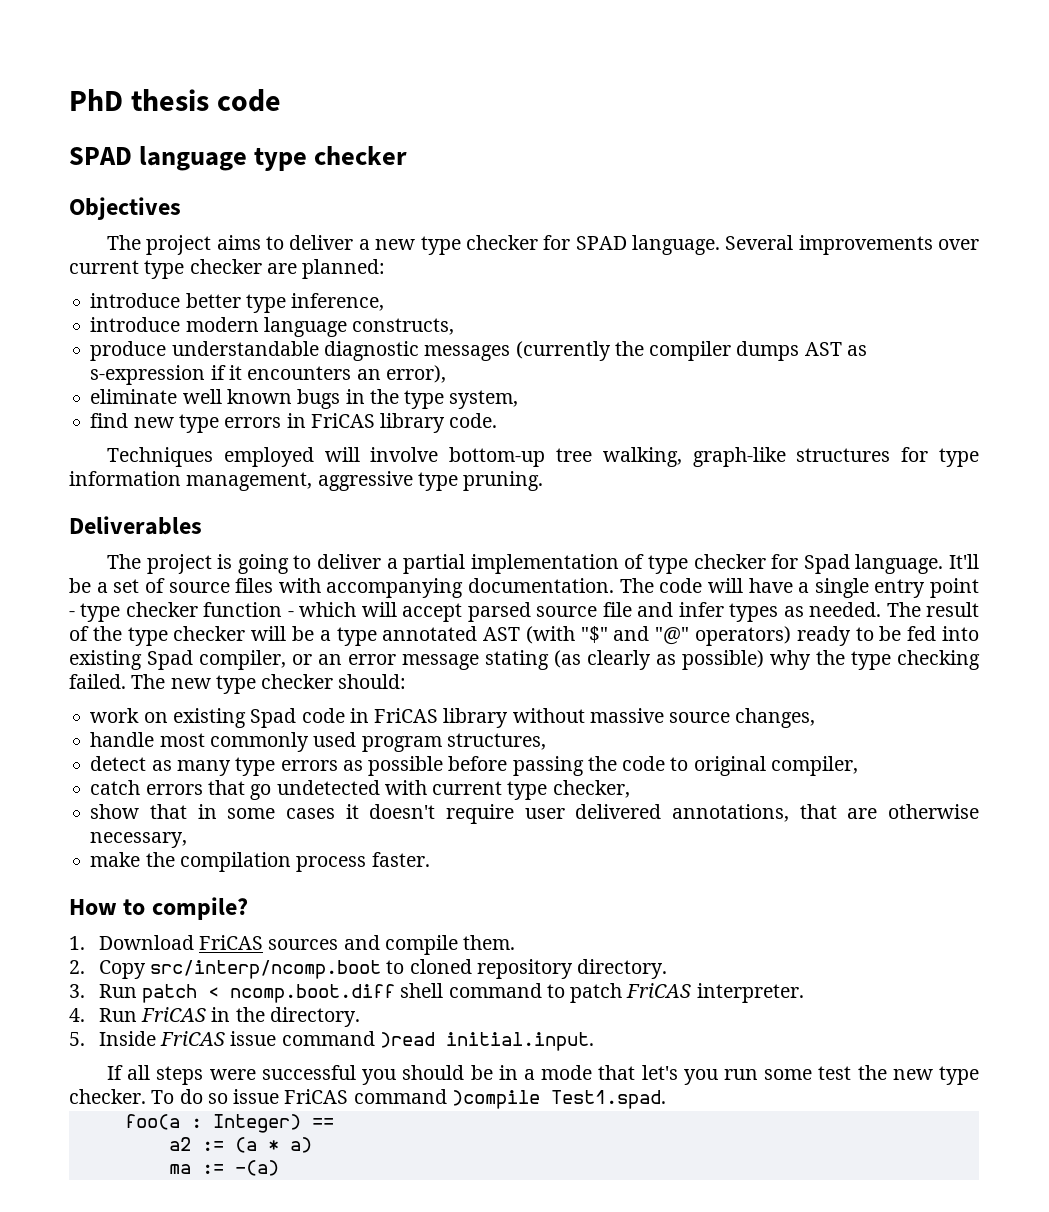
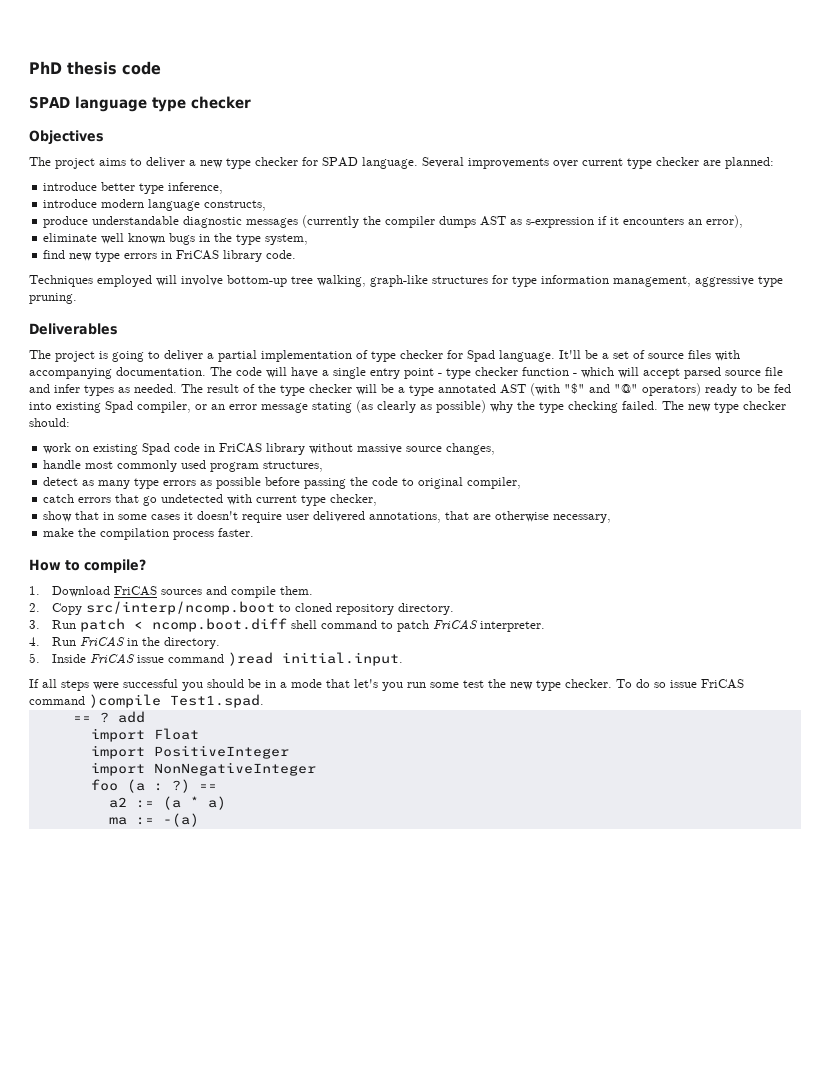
[124,1114,301,1133] foo(a : Integer) -> [72,711,145,723] [90,728,199,742] [90,745,289,759] [90,762,316,776] [90,779,190,793] == ? add // import Float // import PositiveInteger // import NonNegativeInteger // foo (a : ?)

